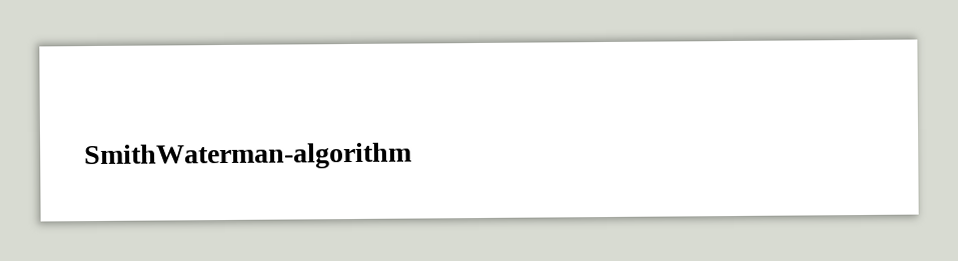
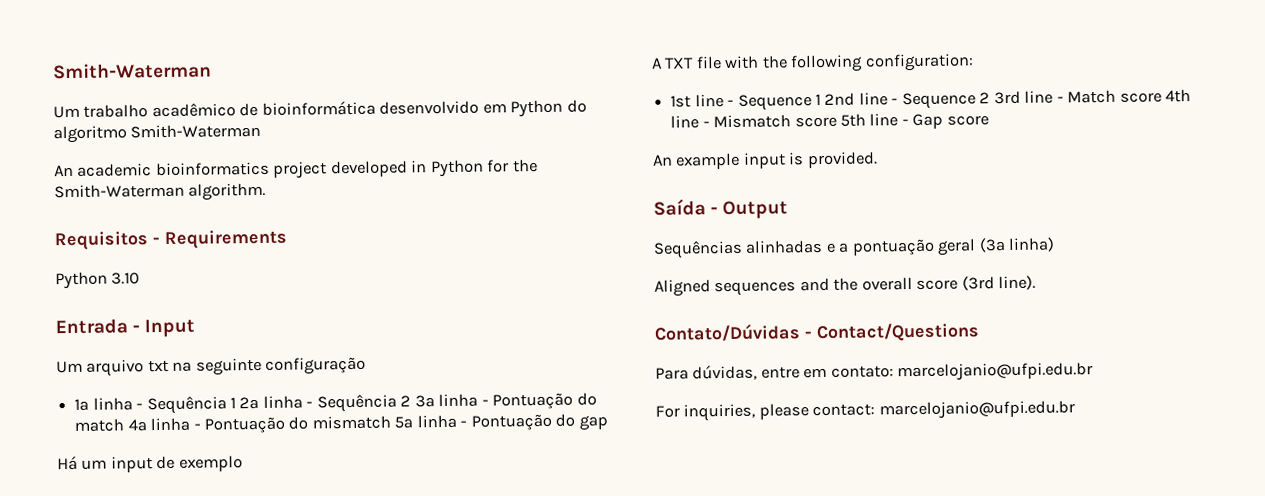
[84,142,412,171] SmithWaterman-algorithm -> [53,62,212,80] [53,99,587,119] [53,123,262,144] [54,159,538,179] [54,182,267,201] [54,229,287,251] [55,271,141,290] [55,318,196,338] [56,356,367,377] [74,392,597,415] [74,413,608,434] [57,455,243,473] [651,53,974,73] [670,89,1191,111] [670,113,989,130] [653,151,878,170] [653,199,789,220] [653,237,1056,259] [654,275,1037,297] [654,322,980,343] [655,362,1094,382] [655,400,1075,422] Smith-Waterman // Um trabalho acadêmico de bioinformática desenvolvido em Python do algoritmo Smith-Waterman // An academic bioinformatics project developed in Python for the Smith-Waterman algorithm. // Requisitos - Requirements // Python 3.10 // Entrada - Input // Um arquivo txt na seguinte configuração // 1ª linha - Sequência 1 2ª linha - Sequência 2 3ª linha - Pontuação do match 4ª linha - Pontuação do mismatch 5ª linha - Pontuação do gap // Há um input de exemplo // A TXT file with the following configuration: // 1st line - Sequence 1 2nd line - Sequence 2 3rd line - Match score 4th line - Mismatch score 5th line - Gap score // An example input is provided. // Saída - Output // Sequências alinhadas e a pontuação geral (3ª linha) // Aligned sequences and the overall score (3rd line). // Contato/Dúvidas - Contact/Questions // Para dúvidas, entre em contato: marcelojanio@ufpi.edu.br // For inquiries, please contact: marcelojanio@ufpi.edu.br

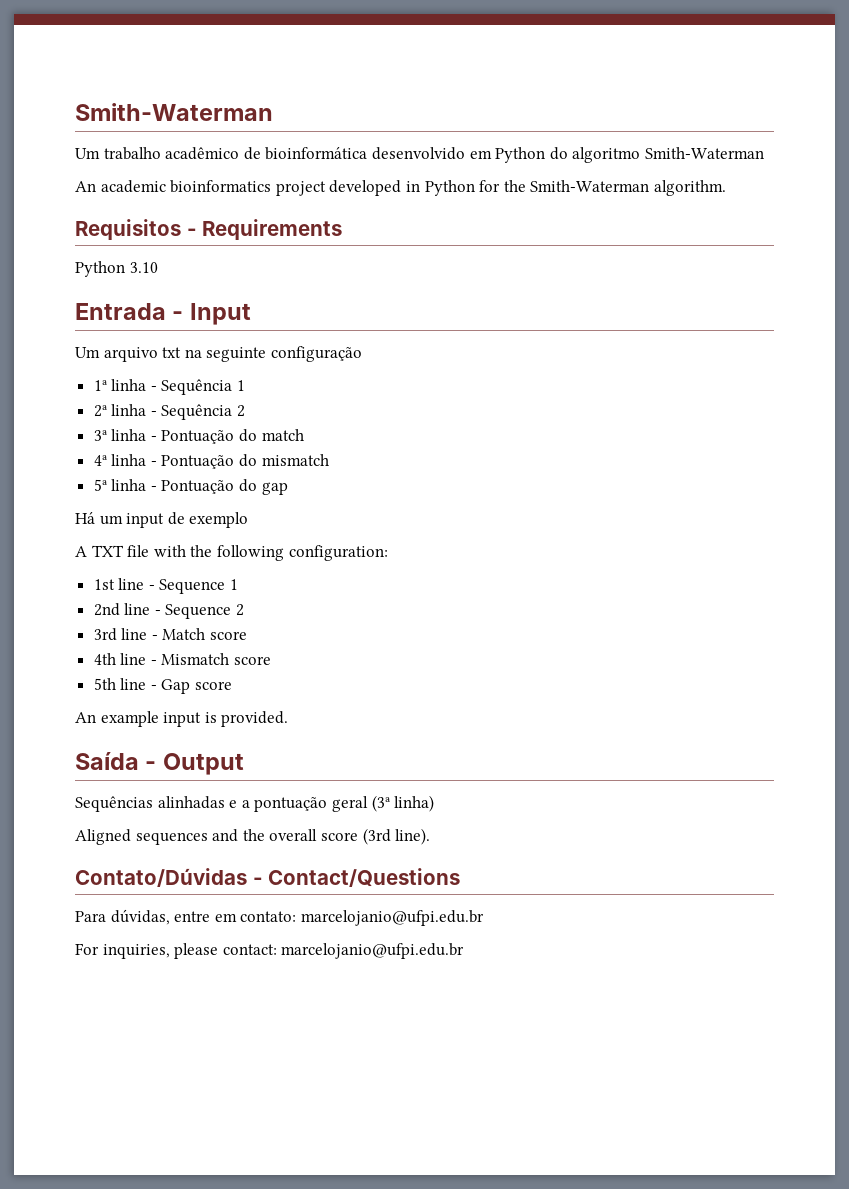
(236, 403) none -> (246, 385) //
(412, 401) none -> (246, 411) //
(125, 425) none -> (304, 435) //
(391, 422) none -> (329, 460) //
(821, 99) none -> (239, 584) //
(991, 98) none -> (245, 610) //
(1162, 97) none -> (248, 635) //
(837, 122) none -> (272, 660) //

